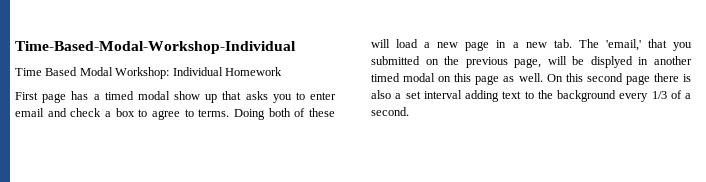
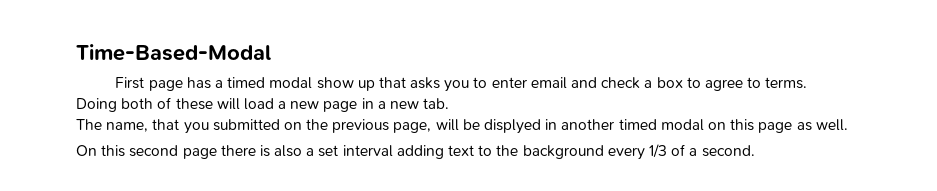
[15,41,296,54] [15,67,282,79] Time-Based-Modal-Workshop-Individual // Time Based Modal Workshop: Individual Homework -> [76,44,271,61] Time-Based-Modal
(230, 113) none -> (808, 83) //
[578,39,641,51] The 'email,' -> [76,119,149,132] // The name,
(543, 77) none -> (848, 125) //

